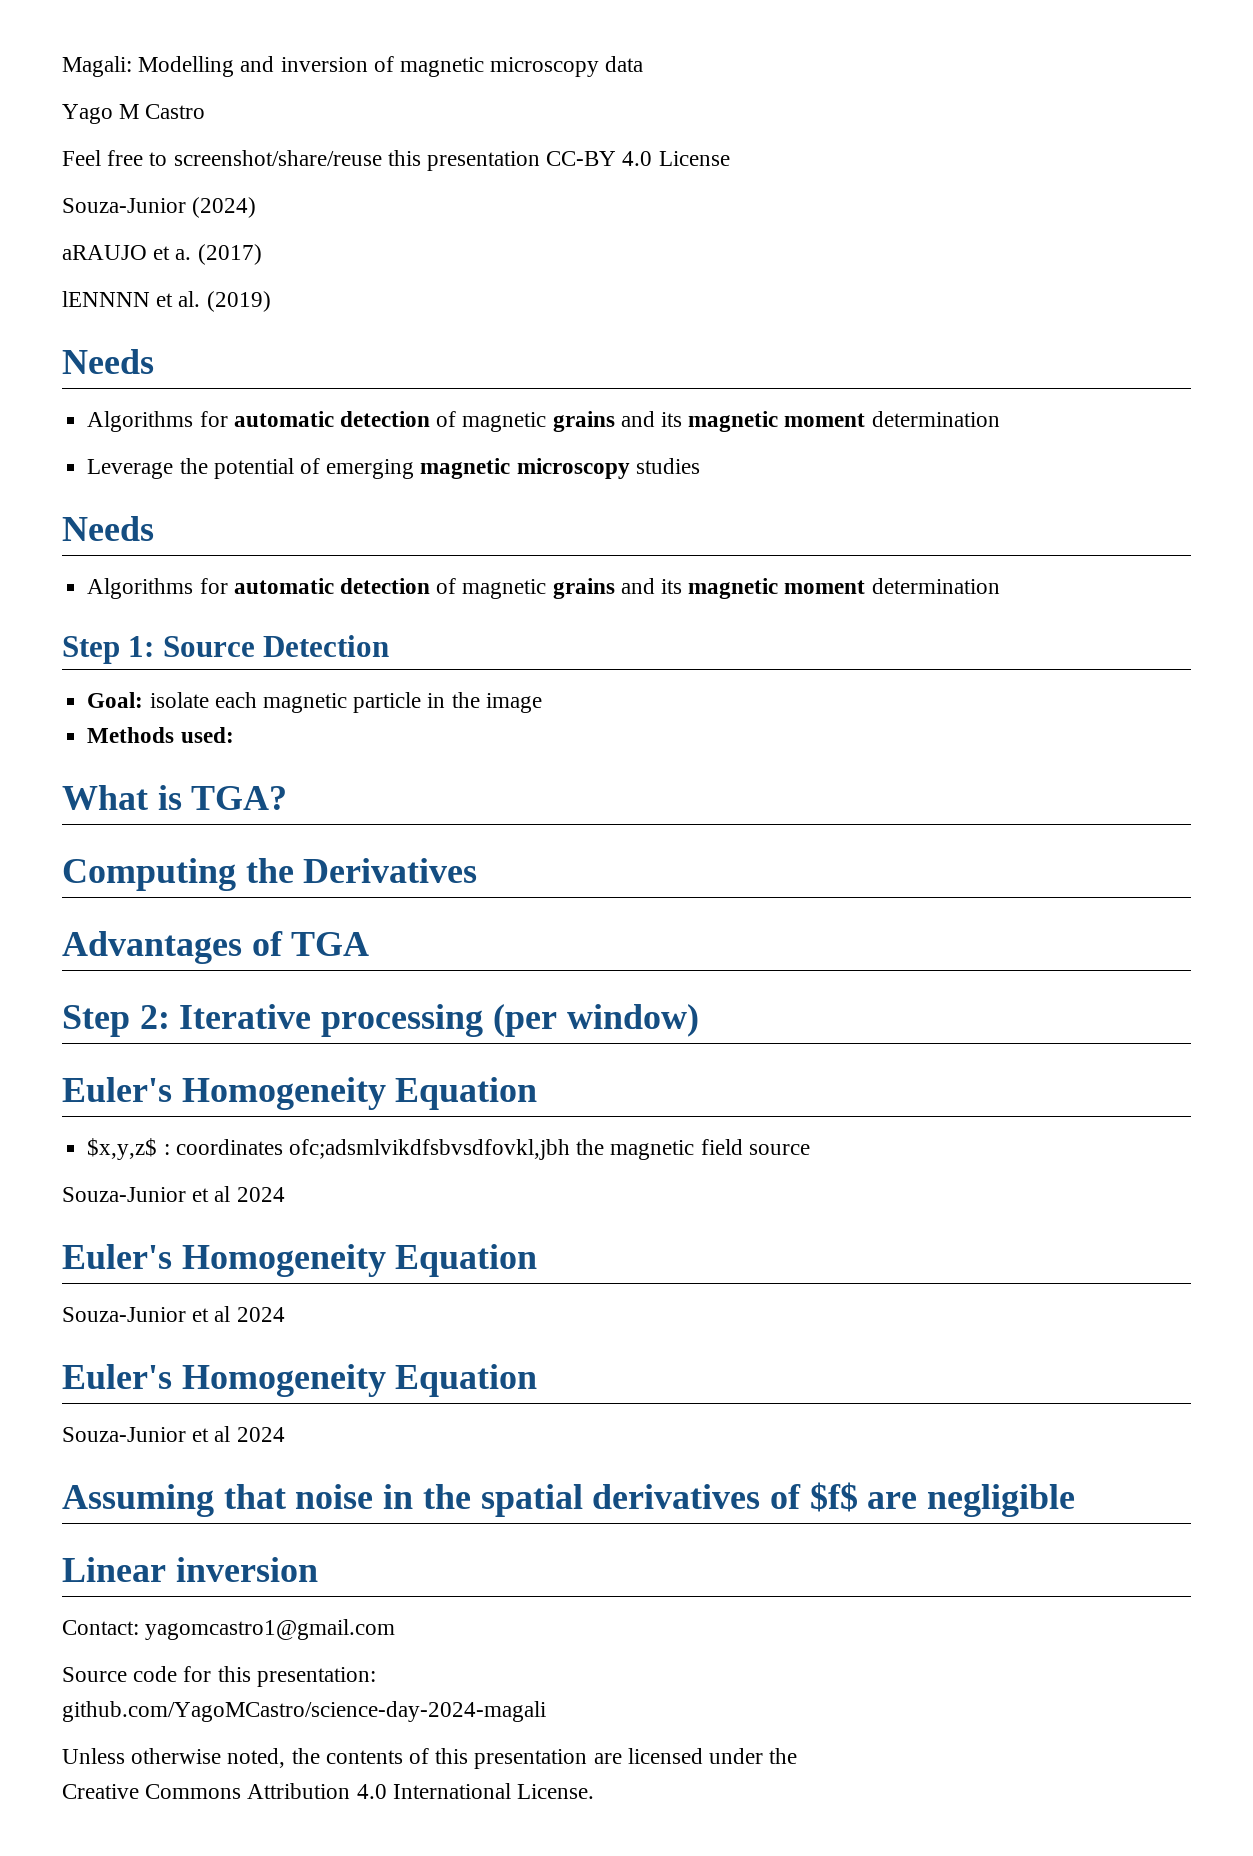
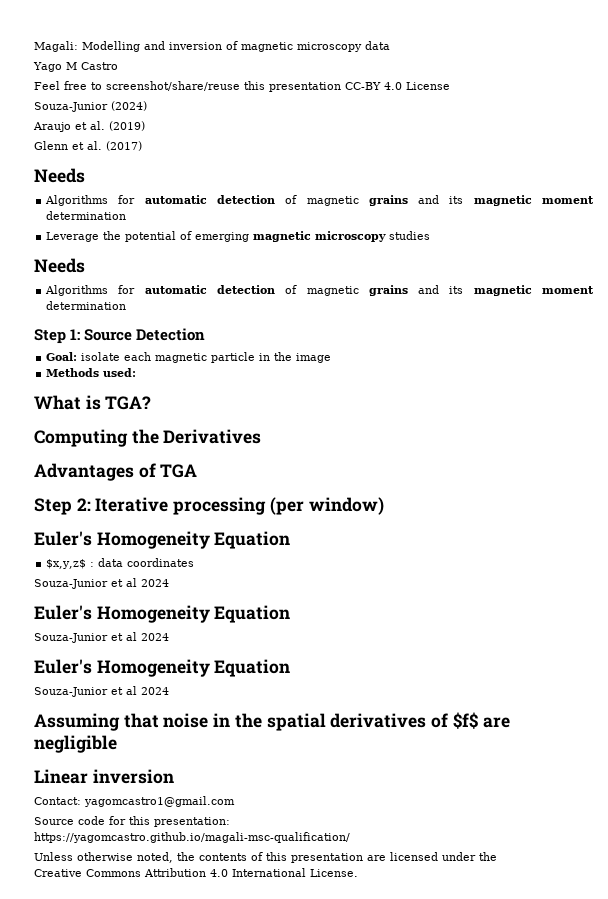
[62,244,262,265] [62,291,150,307] aRAUJO et a. (2017) // lENNNN -> [33,122,71,132] Araujo
(271, 301) none -> [34,141,142,151] // Glenn et al. (2017)
(170, 1149) none -> [98,558,124,567] data
[288,1139,810,1160] ofc;adsmlvikdfsbvsdfovkl,jbh the magnetic field source -> (195, 562) none
[62,1701,546,1722] github.com/YagoMCastro/science-day-2024-magali -> [34,832,350,843] https://yagomcastro.github.io/magali-msc-qualification/

